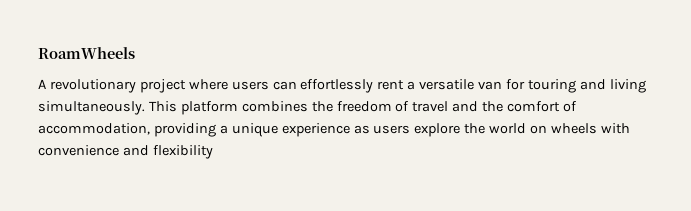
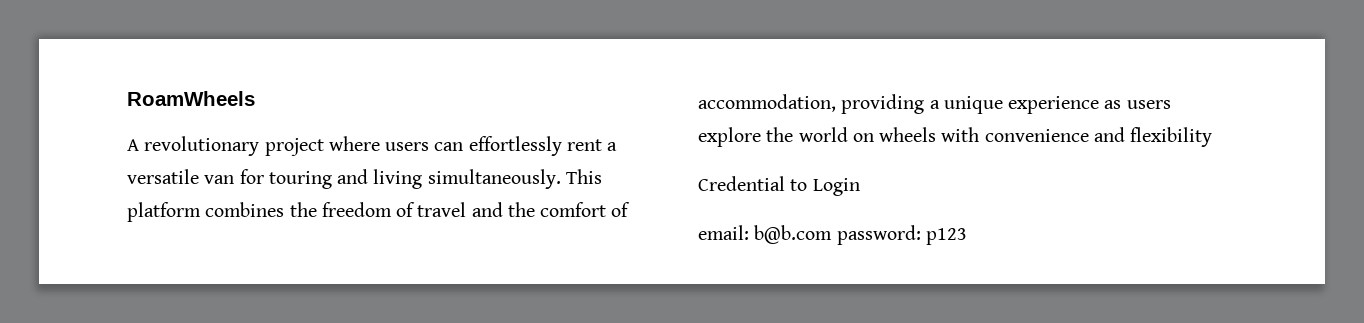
(213, 152) none -> [698,176,860,196] [698,225,967,245] // Credential to Login // email: b@b.com password: p123

